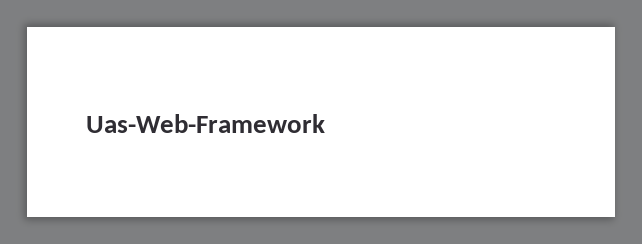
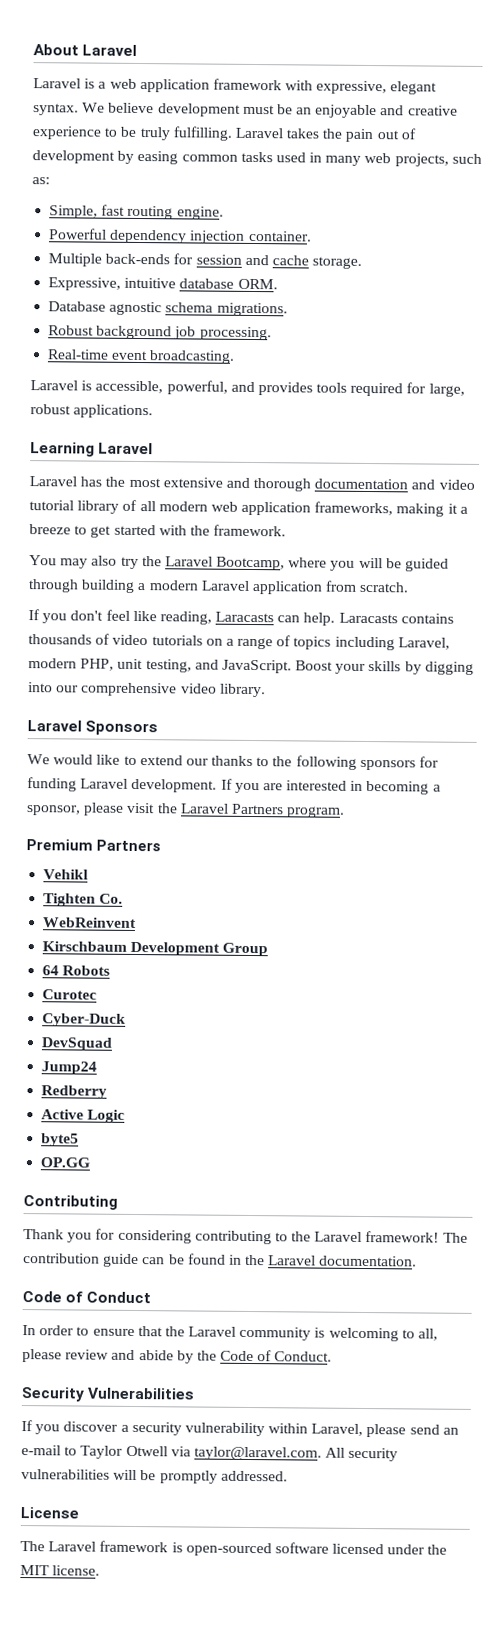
[86,114,325,133] Uas-Web-Framework -> [33,44,138,56] [33,78,438,95] [33,102,458,119] [32,126,416,143] [32,150,482,167] [32,177,50,185] [49,204,224,220] [49,228,312,244] [48,253,363,269] [48,277,278,291] [48,301,288,317] [48,325,272,341] [47,349,236,364] [30,380,465,397] [30,404,154,419] [30,442,154,457] [29,476,475,492] [29,499,468,517] [29,524,287,538] [29,555,450,572] [28,579,410,595] [28,609,454,626] [28,633,450,651] [28,658,474,675] [28,682,266,698] [27,720,159,736] [27,754,440,771] [27,777,441,795] [26,802,346,818] [26,839,162,852] [43,869,90,880] [43,893,124,907] [43,917,138,929] [42,941,269,957] [42,965,111,976] [42,989,98,1000] [42,1013,127,1027] [41,1037,114,1051] [41,1061,98,1075] [41,1085,108,1099] [41,1109,126,1123] [41,1133,80,1147] [40,1157,91,1168] [23,1195,118,1210] [23,1228,468,1245] [23,1253,418,1268] [22,1291,152,1304] [22,1325,439,1342] [22,1349,333,1364] [21,1387,195,1402] [21,1420,459,1438] [21,1445,399,1462] [21,1469,288,1484] [20,1507,79,1519] [20,1540,448,1557] [20,1565,101,1576] About Laravel // Laravel is a web application framework with expressive, elegant syntax. We believe development must be an enjoyable and creative experience to be truly fulfilling. Laravel takes the pain out of development by easing common tasks used in many web projects, such as: // Simple, fast routing engine. // Powerful dependency injection container. // Multiple back-ends for session and cache storage. // Expressive, intuitive database ORM. // Database agnostic schema migrations. // Robust background job processing. // Real-time event broadcasting. // Laravel is accessible, powerful, and provides tools required for large, robust applications. // Learning Laravel // Laravel has the most extensive and thorough documentation and video tutorial library of all modern web application frameworks, making it a breeze to get started with the framework. // You may also try the Laravel Bootcamp, where you will be guided through building a modern Laravel application from scratch. // If you don't feel like reading, Laracasts can help. Laracasts contains thousands of video tutorials on a range of topics including Laravel, modern PHP, unit testing, and JavaScript. Boost your skills by digging into our comprehensive video library. // Laravel Sponsors // We would like to extend our thanks to the following sponsors for funding Laravel development. If you are interested in becoming a sponsor, please visit the Laravel Partners program. // Premium Partners // Vehikl // Tighten Co. // WebReinvent // Kirschbaum Development Group // 64 Robots // Curotec // Cyber-Duck // DevSquad // Jump24 // Redberry // Active Logic // byte5 // OP.GG // Contributing // Thank you for considering contributing to the Laravel framework! The contribution guide can be found in the Laravel documentation. // Code of Conduct // In order to ensure that the Laravel community is welcoming to all, please review and abide by the Code of Conduct. // Security Vulnerabilities // If you discover a security vulnerability within Laravel, please send an e-mail to Taylor Otwell via taylor@laravel.com. All security vulnerabilities will be promptly addressed. // License // The Laravel framework is open-sourced software licensed under the MIT license.

